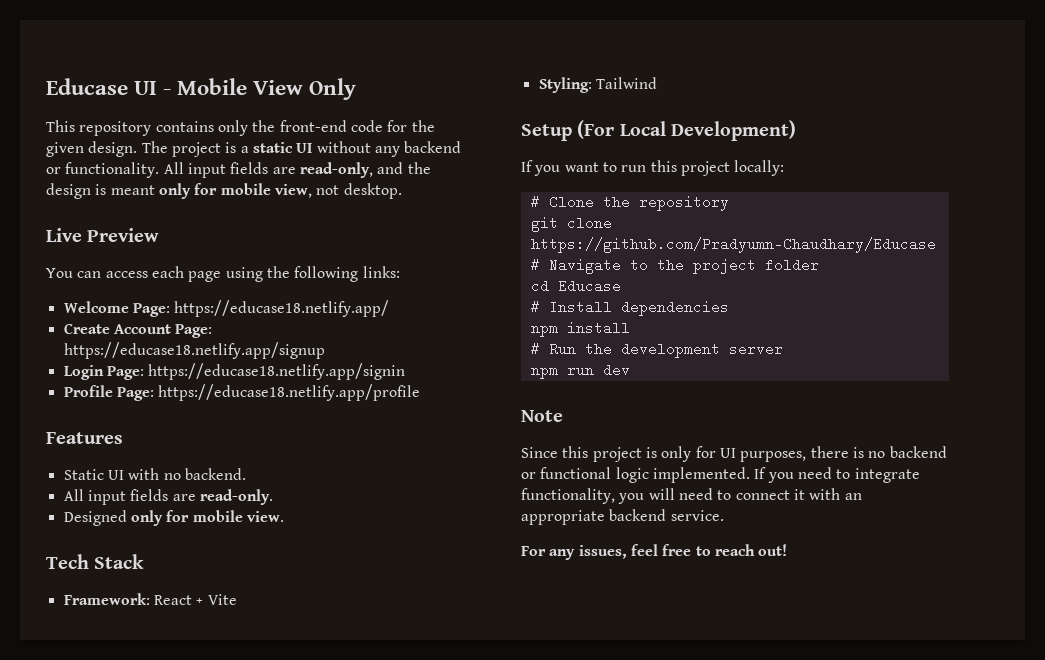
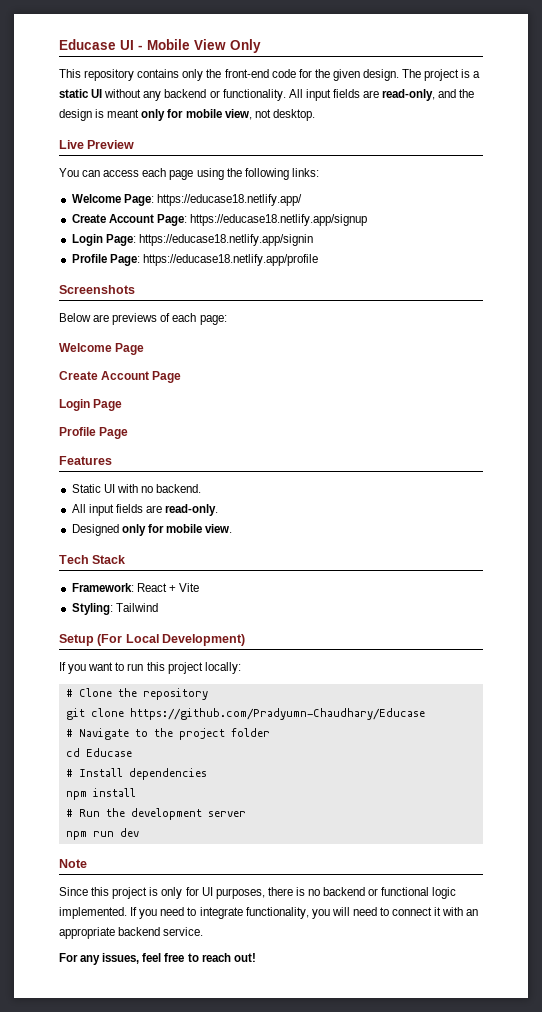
(421, 392) none -> [59,285,135,294] [59,313,227,325] [59,343,145,355] [59,371,182,383] [59,399,123,411] [59,427,129,439] // Screenshots // Below are previews of each page: // Welcome Page // Create Account Page // Login Page // Profile Page

